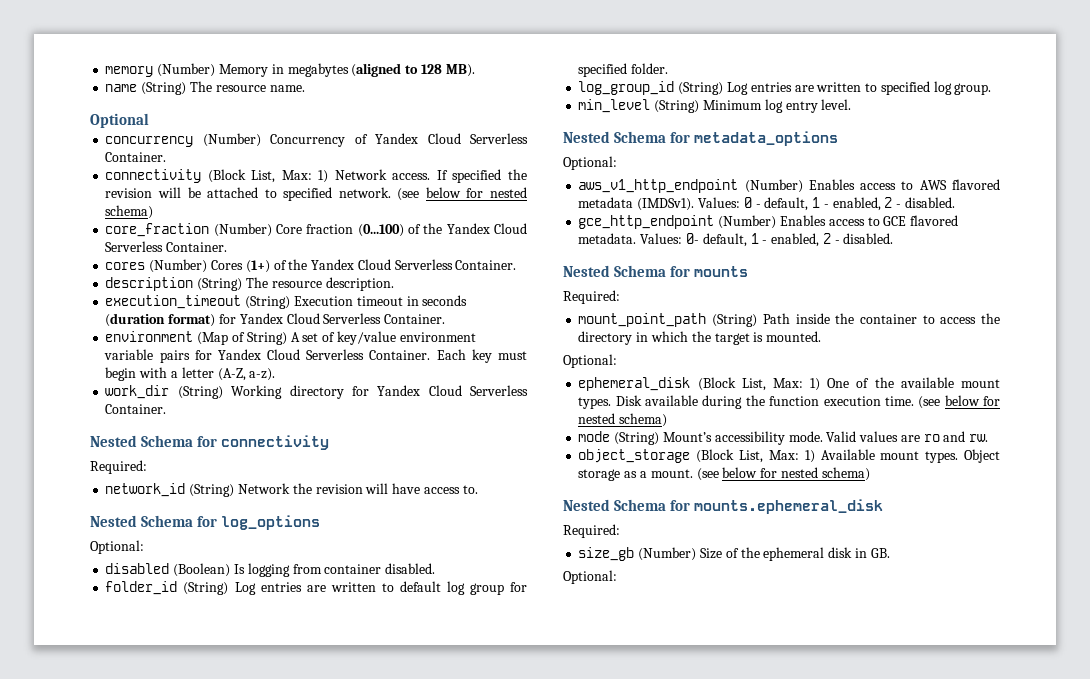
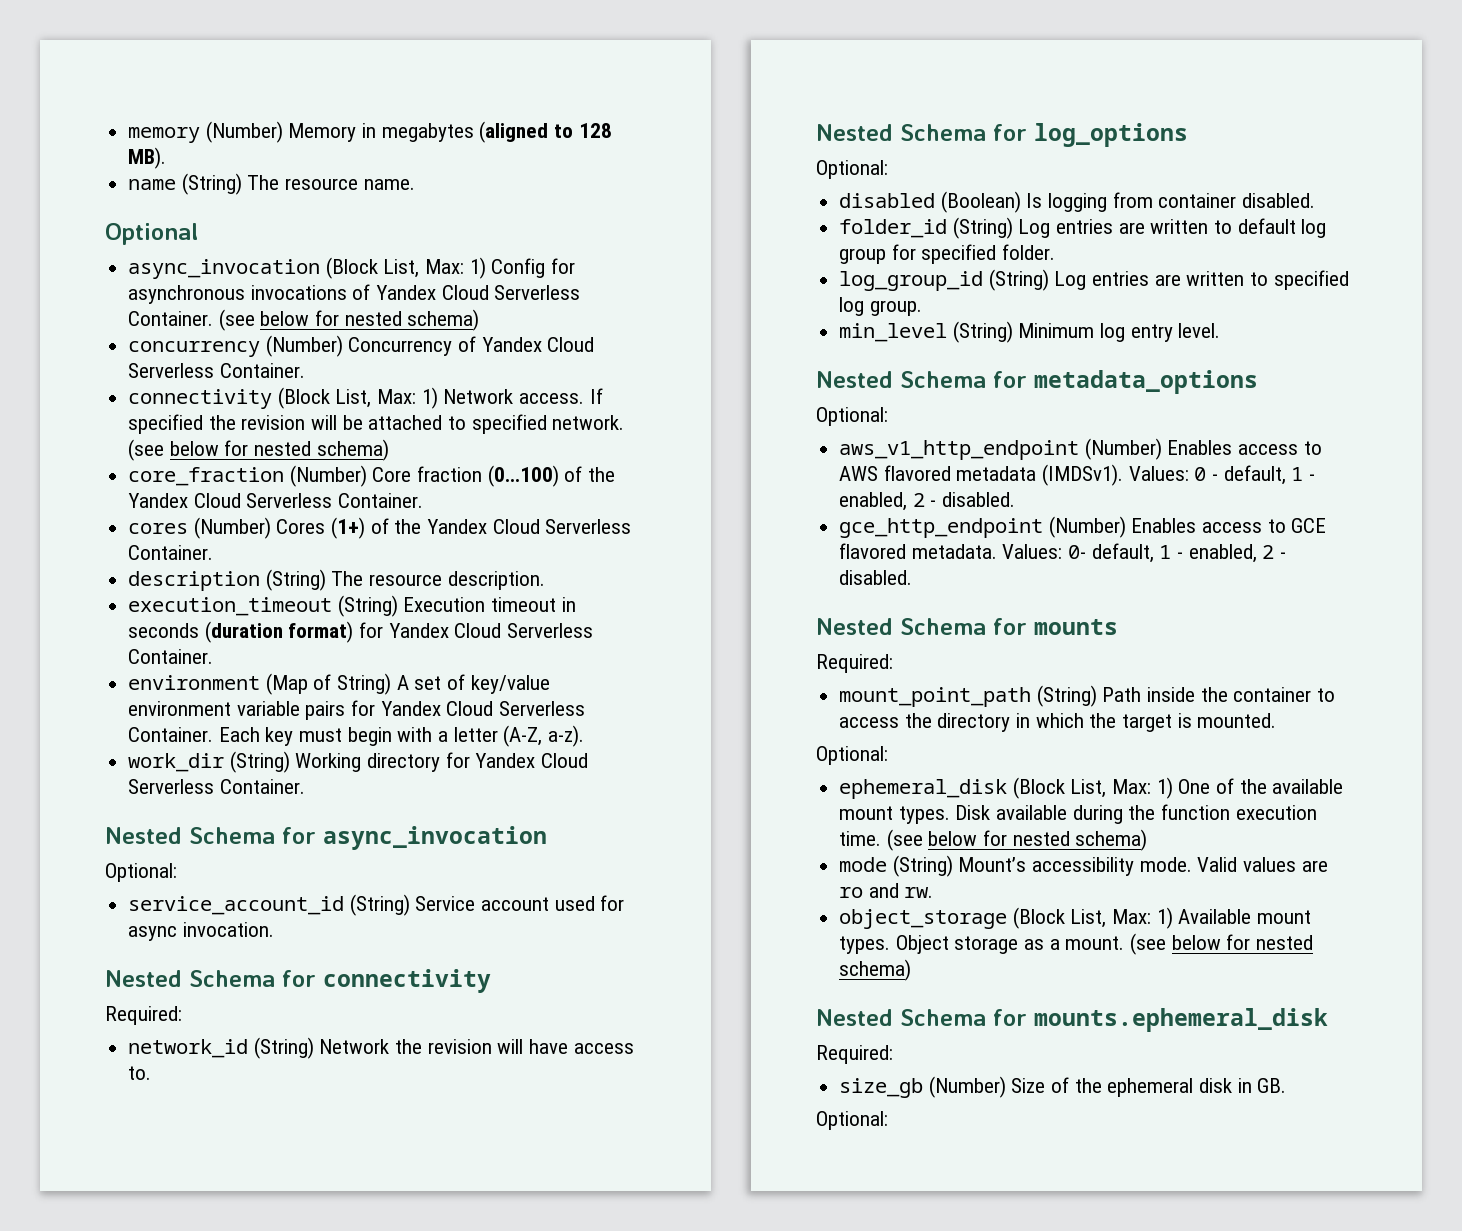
(149, 120) none -> [128,257,576,279] [128,284,581,304] [128,309,480,331] // async_invocation (Block List, Max: 1) Config for asynchronous invocations of Yandex Cloud Serverless Container. (see below for nested schema)
(167, 409) none -> [105,826,547,850] [105,863,177,882] [128,894,625,916] [128,922,274,941] // Nested Schema for async_invocation // Optional: // service_account_id (String) Service account used for async invocation.

